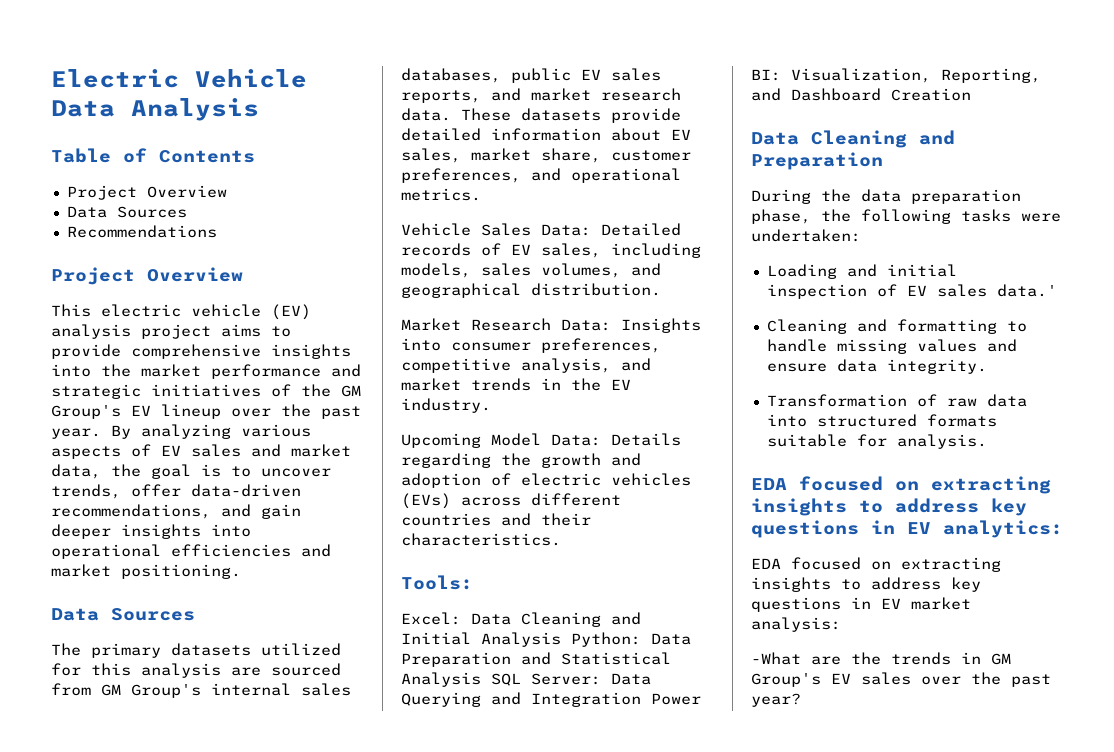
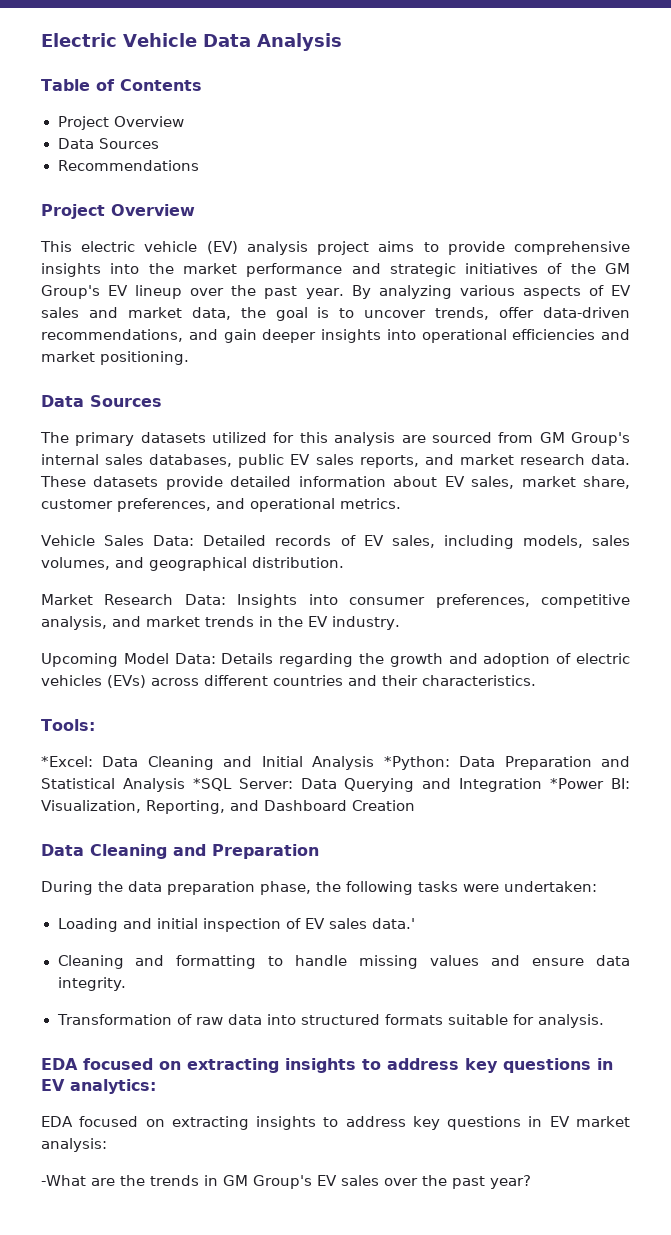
[401,612,461,625] Excel: -> [41,756,93,767] *Excel:
[571,632,641,647] Python: -> [383,756,450,770] *Python:
[491,673,521,686] SQL -> [192,778,232,791] *SQL
[651,693,701,705] Power -> [550,778,605,789] *Power

